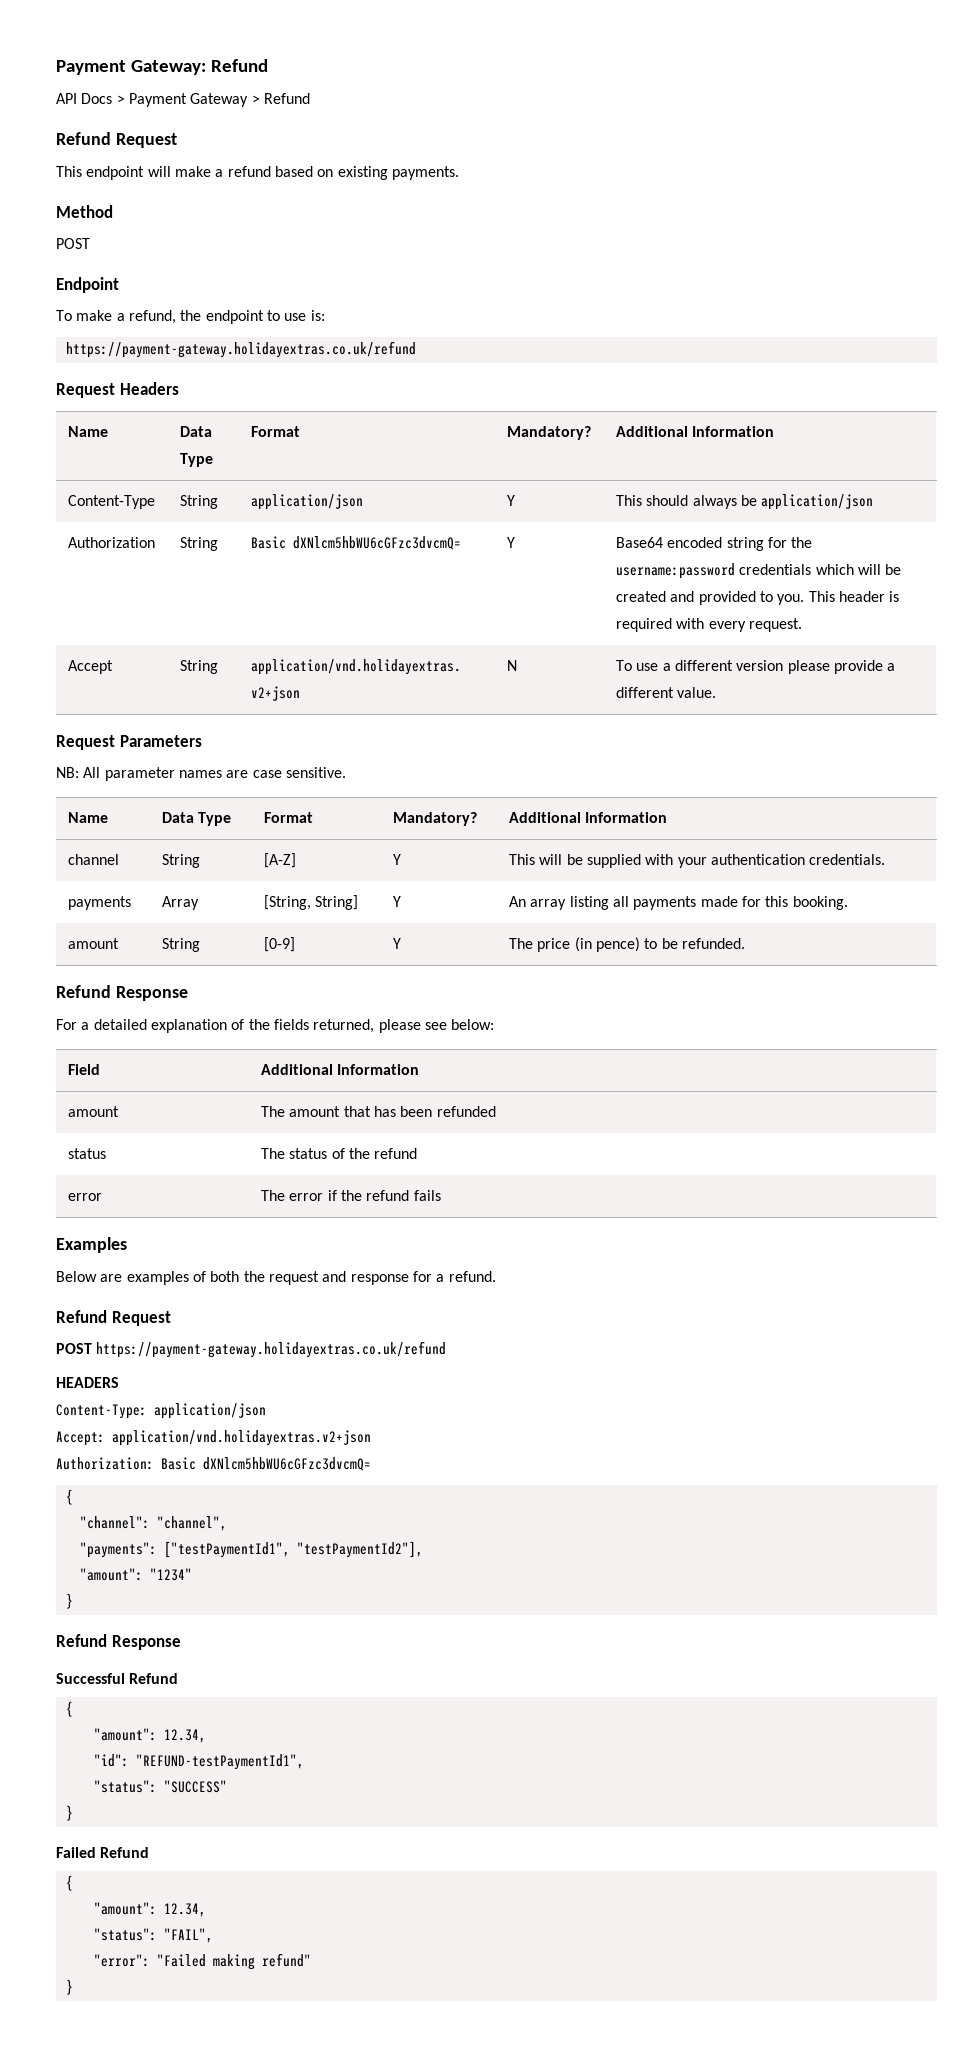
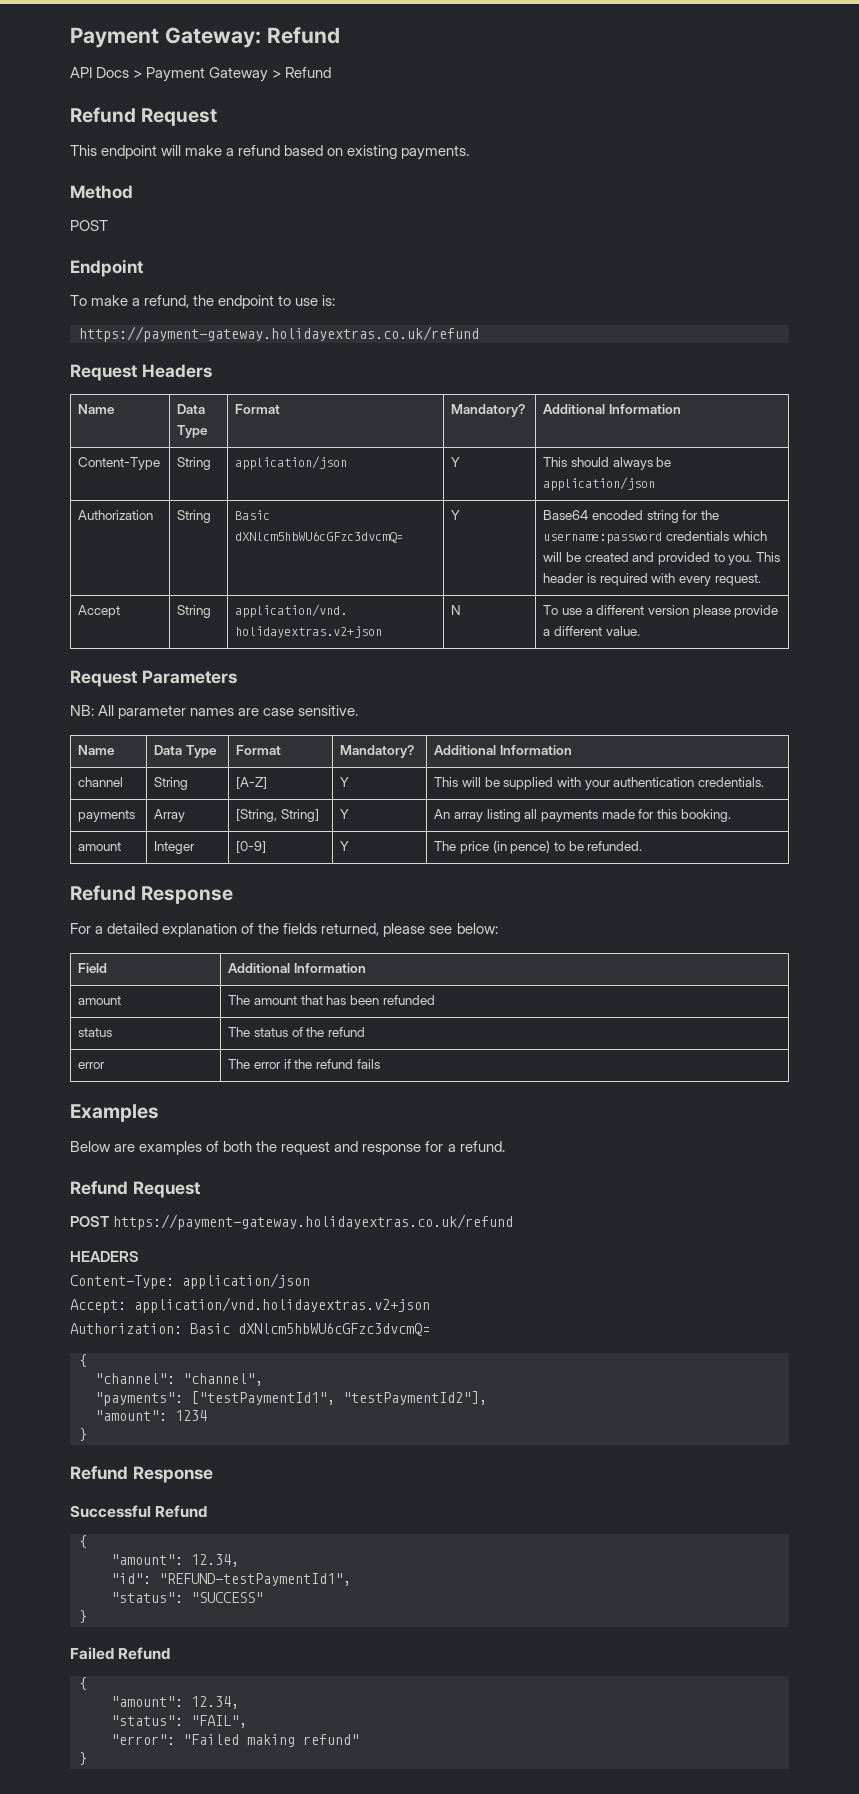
[162,938,201,952] String -> [154,841,196,854] Integer
[149,1568,192,1581] "1234" -> [175,1410,207,1421] 1234

